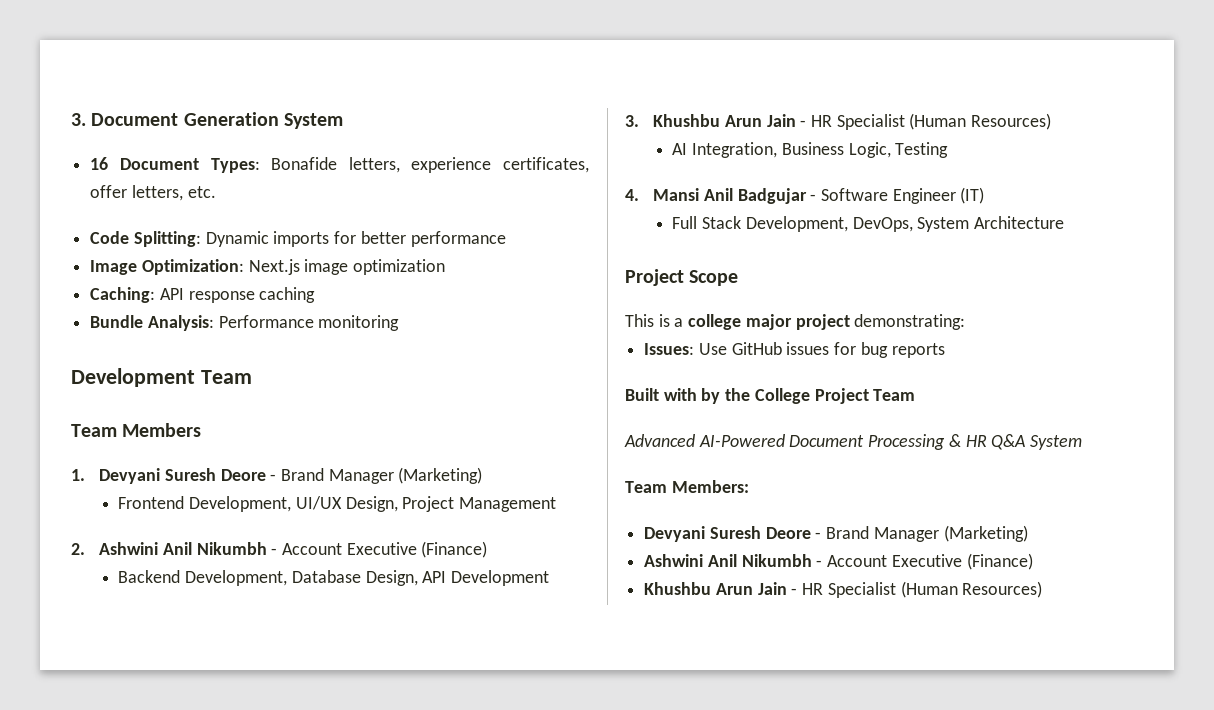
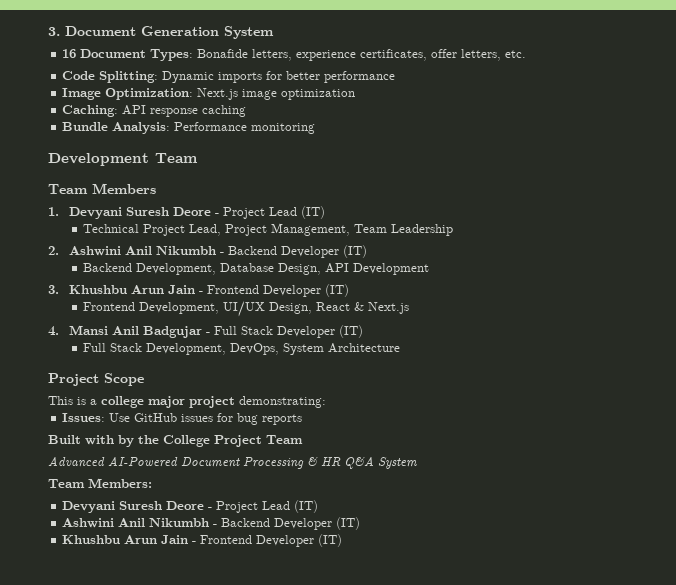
[280,467,483,484] [118,496,556,512] Brand Manager (Marketing) // Frontend Development, UI/UX Design, Project Management -> [223,206,326,219] [83,223,454,236] Project Lead (IT) // Technical Project Lead, Project Management, Team Leadership
[281,541,488,558] Account Executive (Finance) -> [228,245,368,258] Backend Developer (IT)
[810,113,1052,130] [672,142,949,158] HR Specialist (Human Resources) // AI Integration, Business Logic, Testing -> [207,284,350,297] [83,301,410,317] Frontend Developer (IT) // Frontend Development, UI/UX Design, React & Next.js
[820,188,956,204] Software Engineer -> [214,326,336,338] Full Stack Developer
[826,525,1028,542] [644,553,1033,570] [644,581,1043,598] Brand Manager (Marketing) // Ashwini Anil Nikumbh - Account Executive (Finance) // Khushbu Arun Jain - HR Specialist (Human Resources) -> [216,500,319,513] [62,517,361,530] [62,534,343,547] Project Lead (IT) // Ashwini Anil Nikumbh - Backend Developer (IT) // Khushbu Arun Jain - Frontend Developer (IT)

